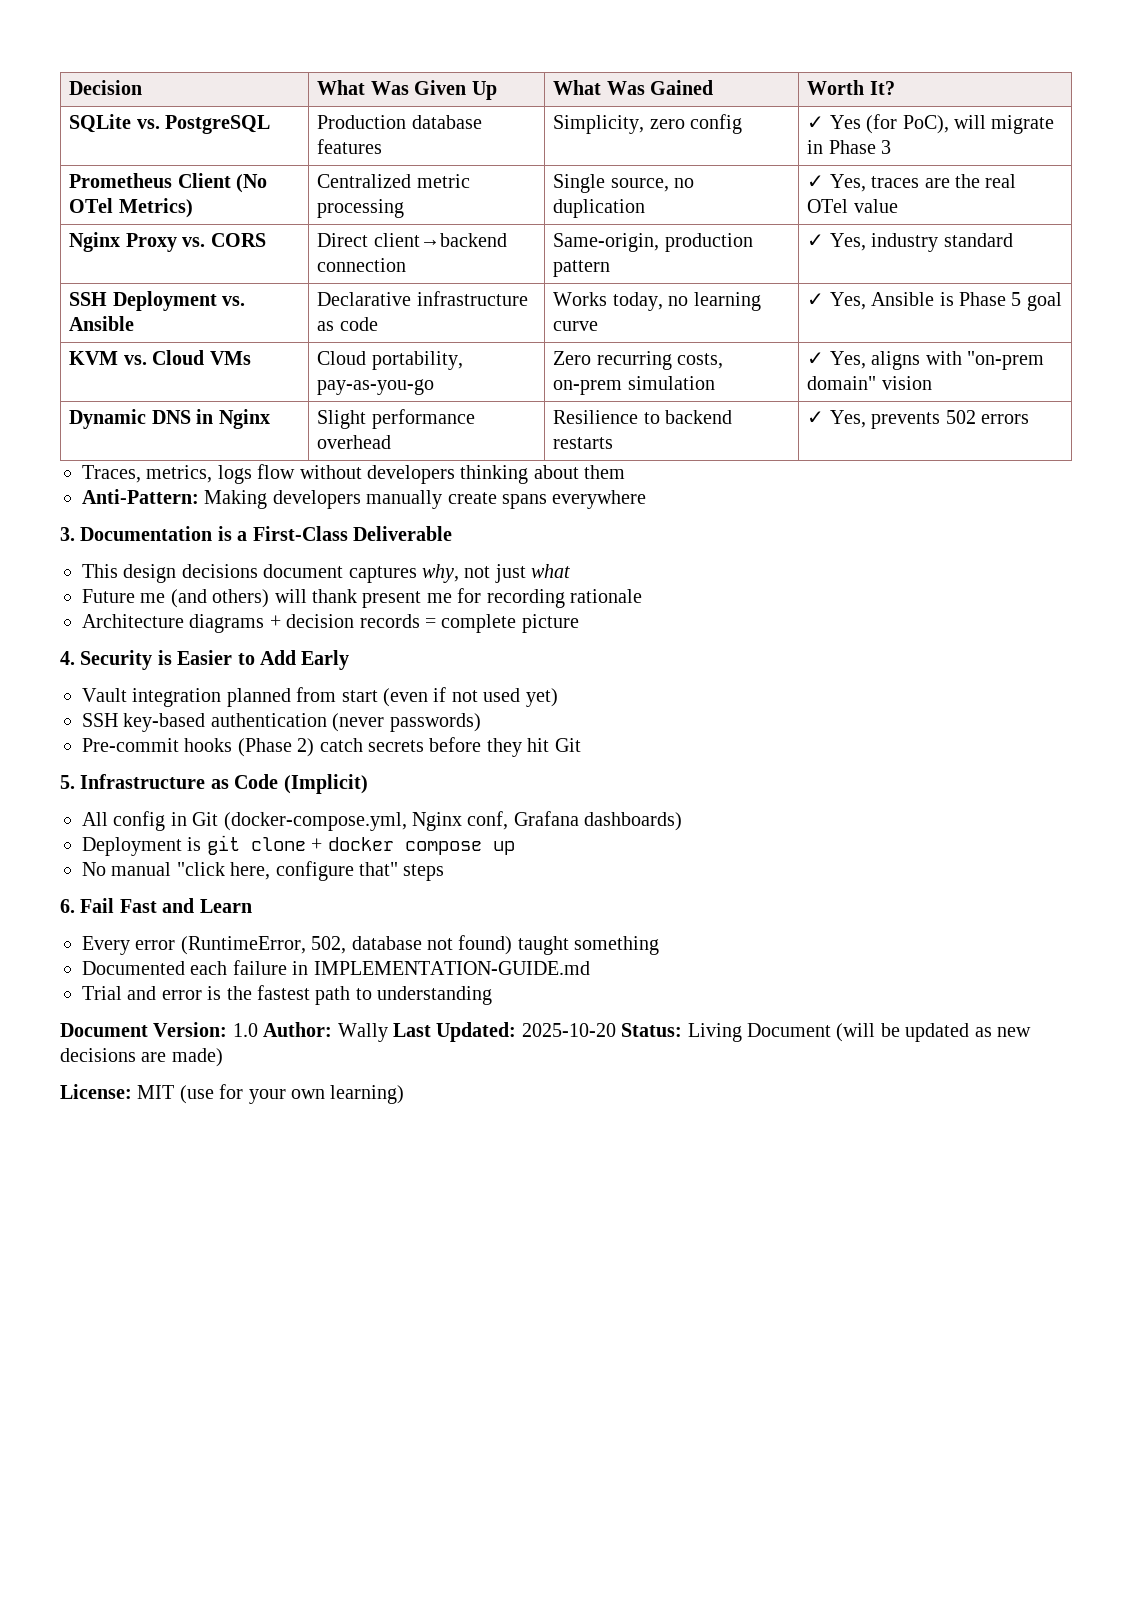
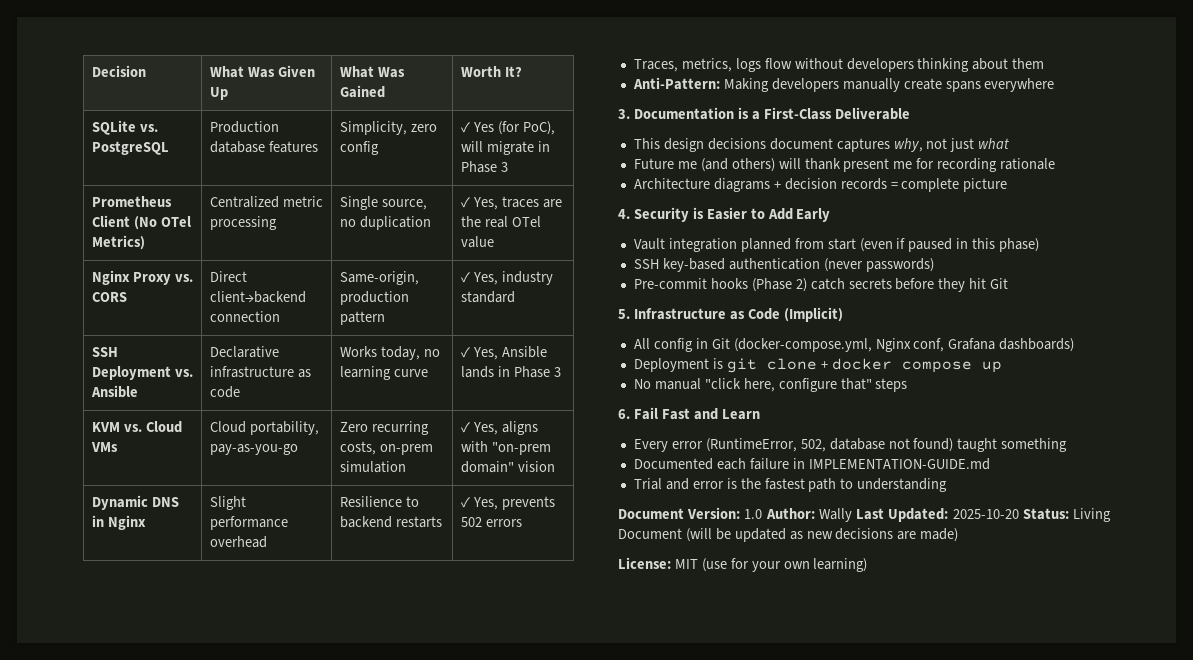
[939,292,1062,311] is Phase 5 goal -> [460,366,561,378] lands in Phase 3
[451,688,558,707] not used yet) -> [908,238,1040,252] paused in this phase)

